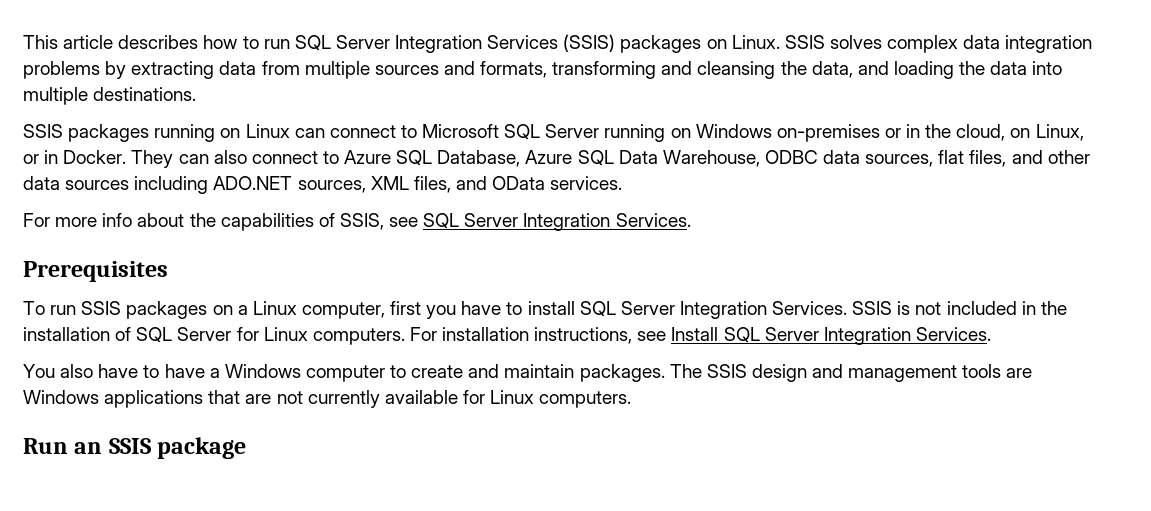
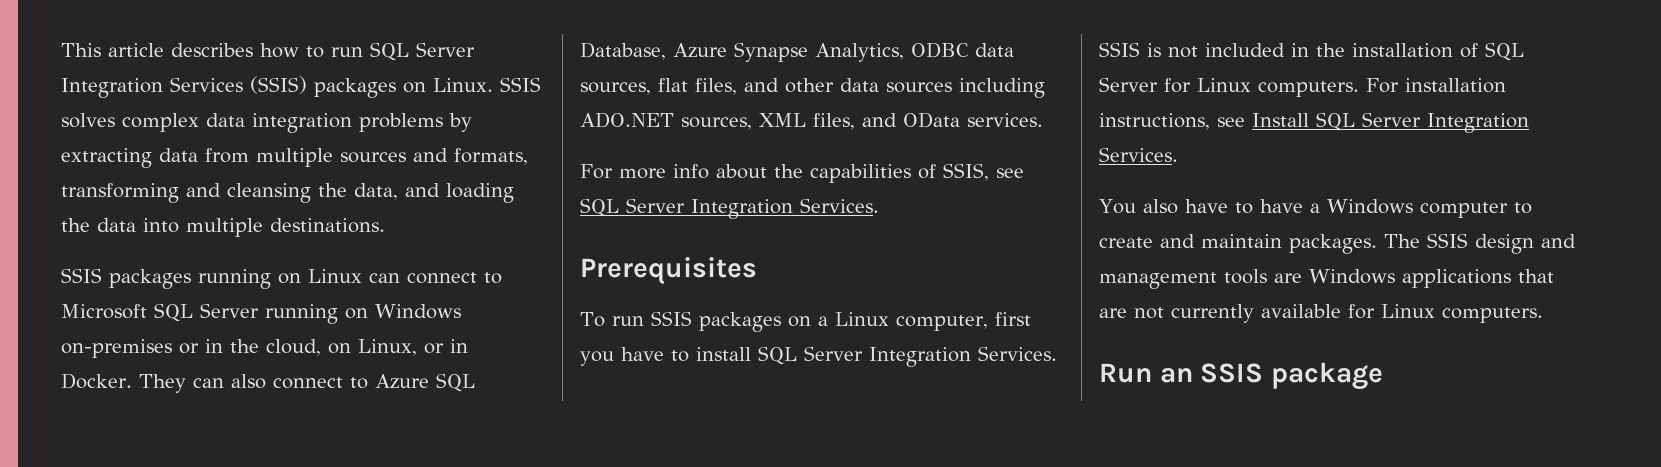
[577,150,760,167] SQL Data Warehouse, -> [734,42,904,62] Synapse Analytics,

